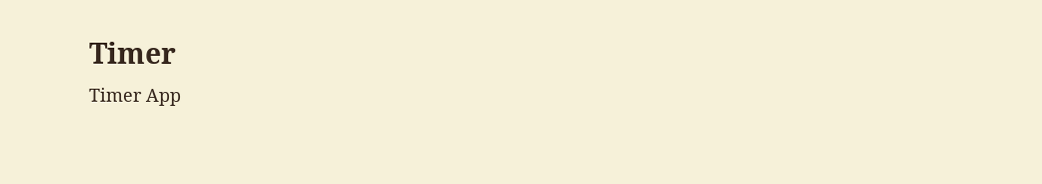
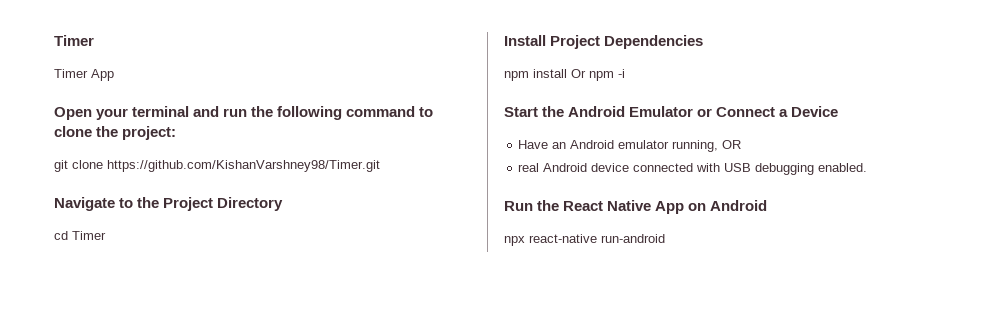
(182, 97) none -> [54,106,434,120] [54,126,177,140] [54,160,380,172] [54,197,284,211] [54,231,106,240] [504,35,704,49] [504,69,625,81] [504,106,839,117] [518,140,742,152] [518,163,868,175] [504,200,768,214] [504,234,665,246] // Open your terminal and run the following command to clone the project: // git clone https://github.com/KishanVarshney98/Timer.git // Navigate to the Project Directory // cd Timer // Install Project Dependencies // npm install Or npm -i // Start the Android Emulator or Connect a Device // Have an Android emulator running, OR // real Android device connected with USB debugging enabled. // Run the React Native App on Android // npx react-native run-android

